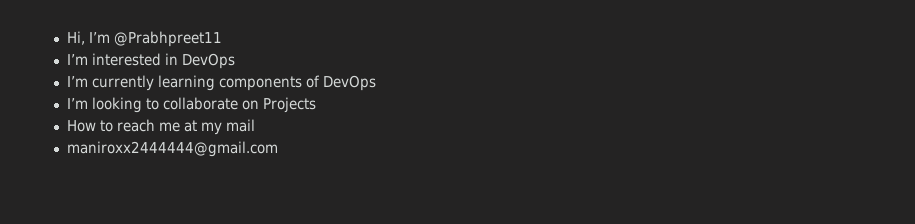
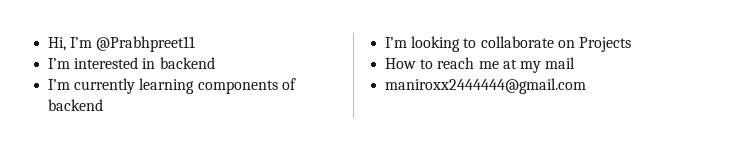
[181,53,235,69] DevOps -> [159,57,215,69] backend
[322,75,376,91] DevOps -> [48,99,104,111] backend

